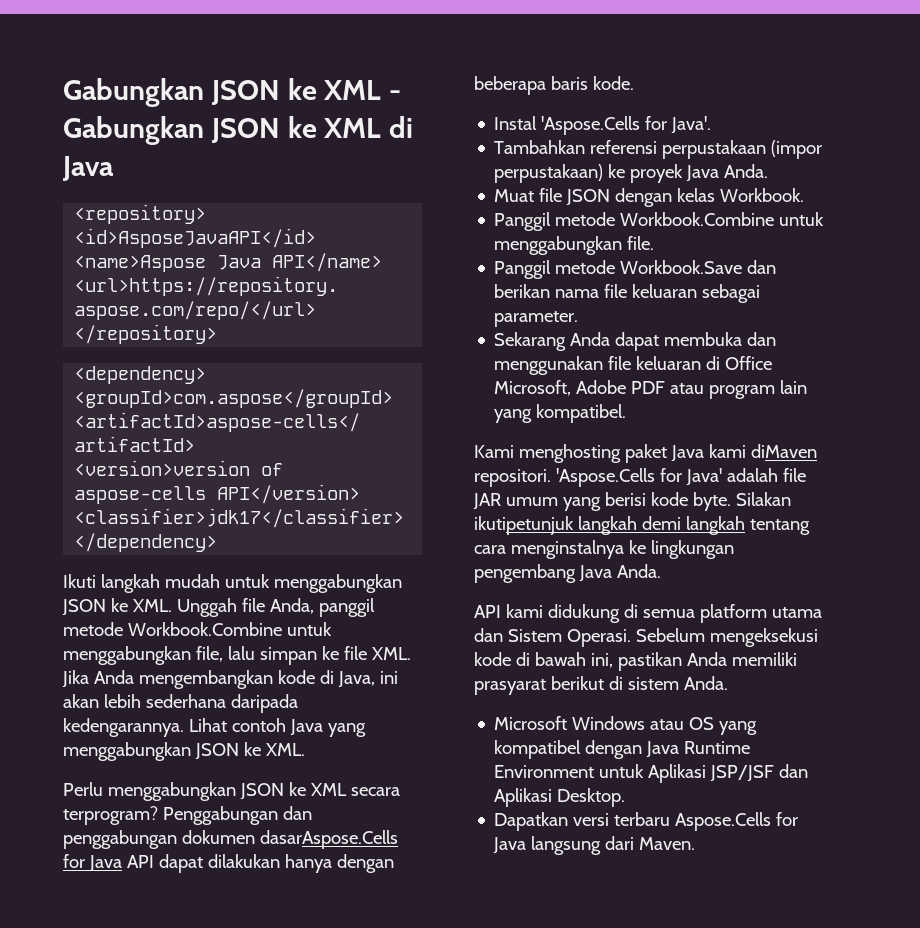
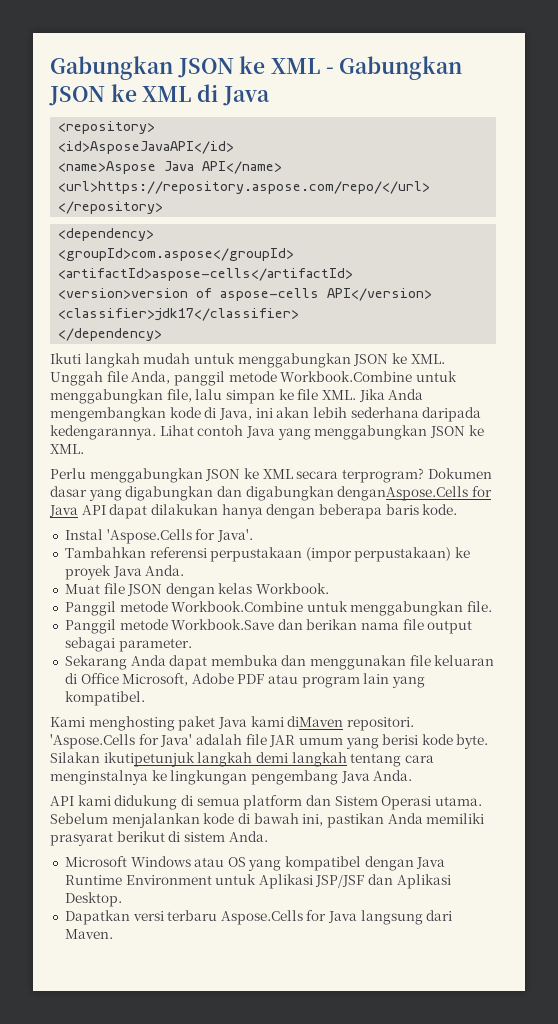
[162,806,312,825] [63,830,398,849] Penggabungan dan penggabungan dokumen dasarAspose.Cells -> [427,468,492,479] [50,486,469,501] Dokumen dasar yang digabungkan dan digabungkan denganAspose.Cells
[632,284,698,298] keluaran -> [427,620,473,634] output
[771,607,822,618] utama -> (303, 802) none
[566,628,818,647] Operasi. Sebelum mengeksekusi -> [381,796,482,810] [50,813,200,828] Operasi utama. Sebelum menjalankan

